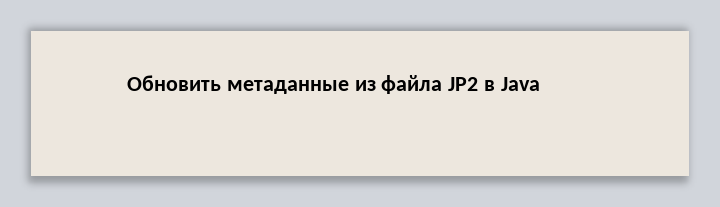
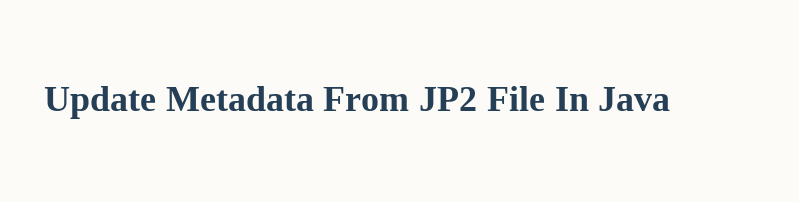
[127,75,496,94] Обновить метаданные из файла JP2 в -> [44,86,589,119] Update Metadata From JP2 File In

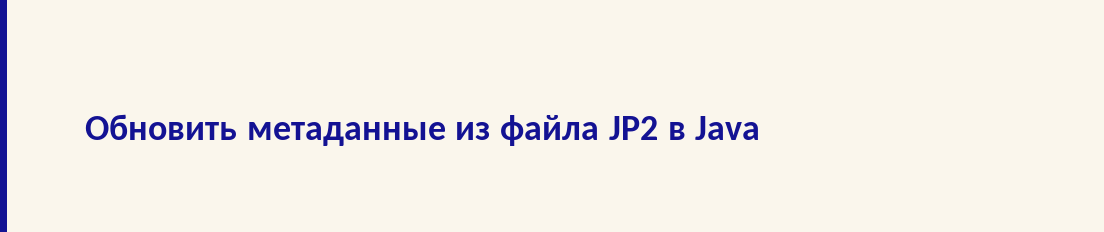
[44,86,589,119] Update Metadata From JP2 File In -> [85,114,686,146] Обновить метаданные из файла JP2 в

